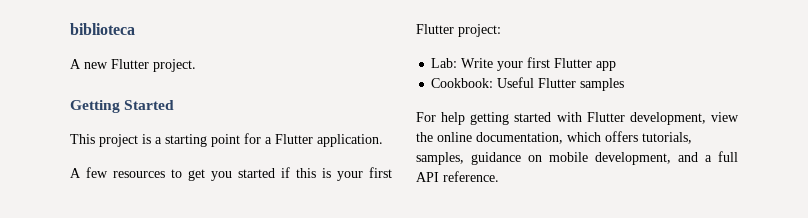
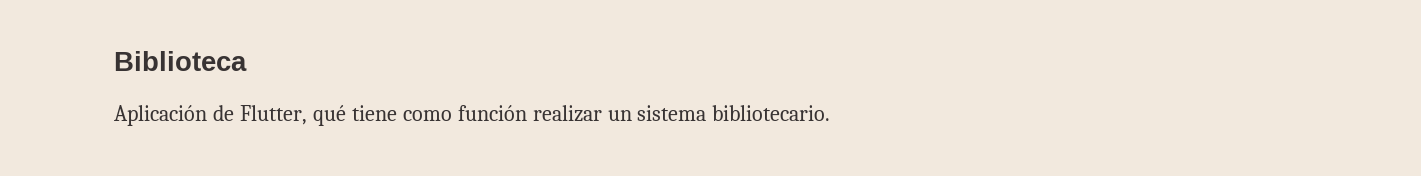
[70,23,135,35] [70,59,196,72] [70,100,175,113] [70,133,383,147] [70,167,392,181] [416,24,501,37] [431,57,617,71] [431,77,625,91] [416,112,739,125] [416,131,692,144] [416,151,738,165] [416,171,499,182] biblioteca // A new Flutter project. // Getting Started // This project is a starting point for a Flutter application. // A few resources to get you started if this is your first Flutter project: // Lab: Write your first Flutter app // Cookbook: Useful Flutter samples // For help getting started with Flutter development, view the online documentation, which offers tutorials, samples, guidance on mobile development, and a full API reference. -> [114,51,247,71] [114,105,831,126] Biblioteca // Aplicación de Flutter, qué tiene como función realizar un sistema bibliotecario.

